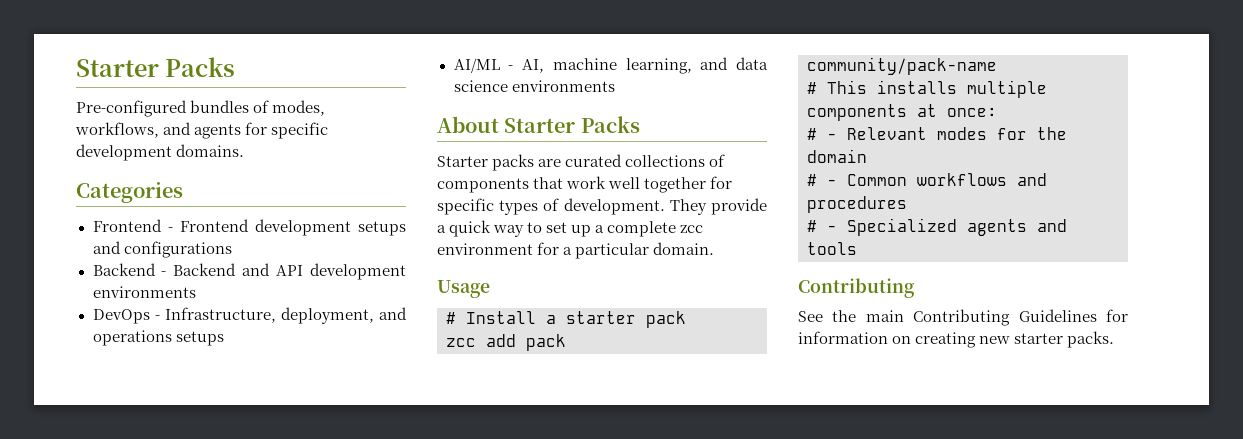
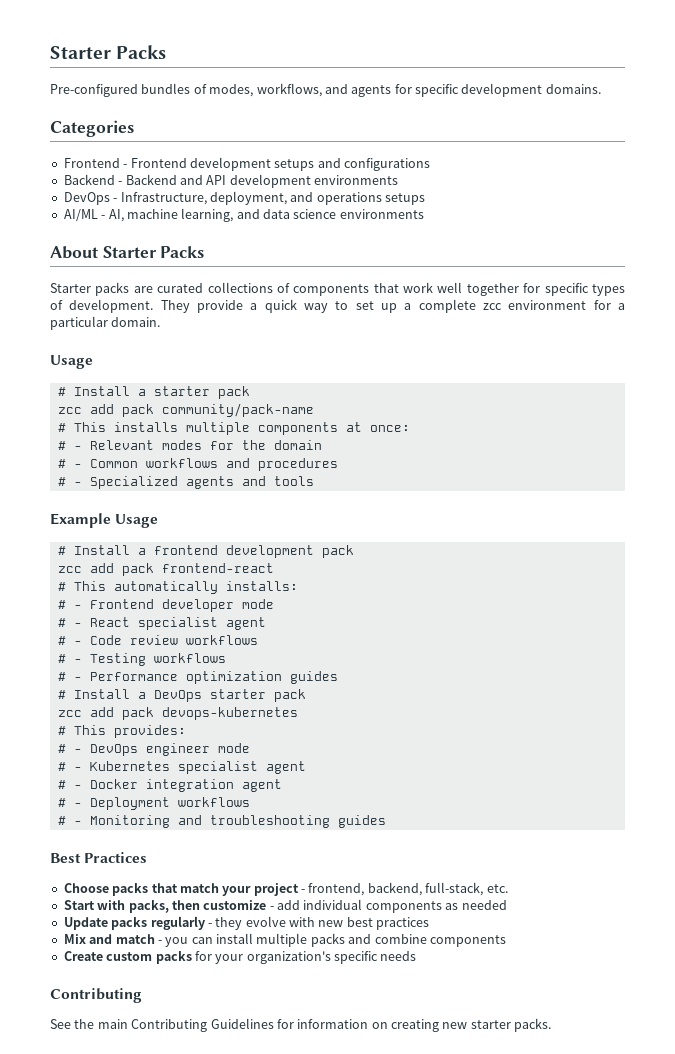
(857, 248) none -> [50,513,159,528] [57,545,354,558] [57,563,274,576] [57,581,298,594] [57,599,274,612] [57,617,266,630] [57,635,258,645] [57,653,226,666] [57,671,338,684] [57,689,306,702] [57,707,298,720] [57,725,186,738] [57,743,250,756] [57,761,306,774] [57,779,282,792] [57,797,250,810] [57,815,386,828] [50,852,148,863] [63,882,508,896] [63,899,507,913] [63,916,430,930] [63,933,506,947] [63,951,417,964] // Example Usage // # Install a frontend development pack // zcc add pack frontend-react // # This automatically installs: // # - Frontend developer mode // # - React specialist agent // # - Code review workflows // # - Testing workflows // # - Performance optimization guides // # Install a DevOps starter pack // zcc add pack devops-kubernetes // # This provides: // # - DevOps engineer mode // # - Kubernetes specialist agent // # - Docker integration agent // # - Deployment workflows // # - Monitoring and troubleshooting guides // Best Practices // Choose packs that match your project - frontend, backend, full-stack, etc. // Start with packs, then customize - add individual components as needed // Update packs regularly - they evolve with new best practices // Mix and match - you can install multiple packs and combine components // Create custom packs for your organization's specific needs

